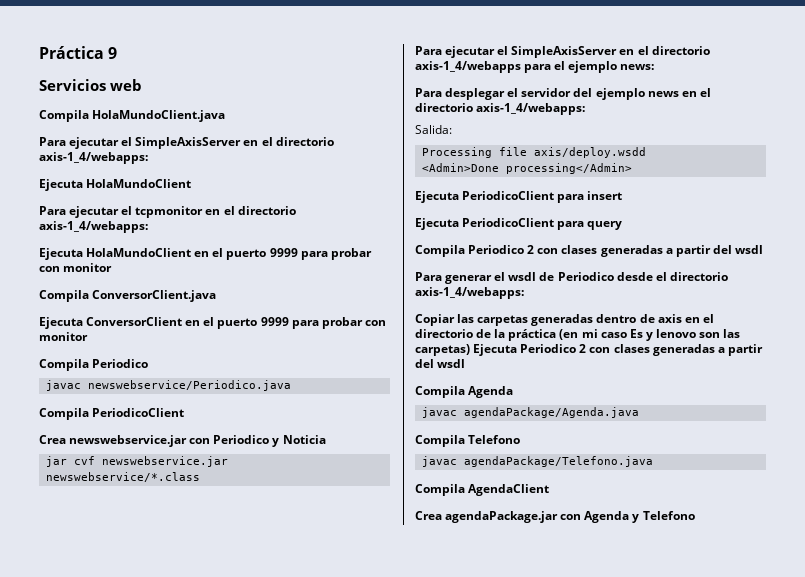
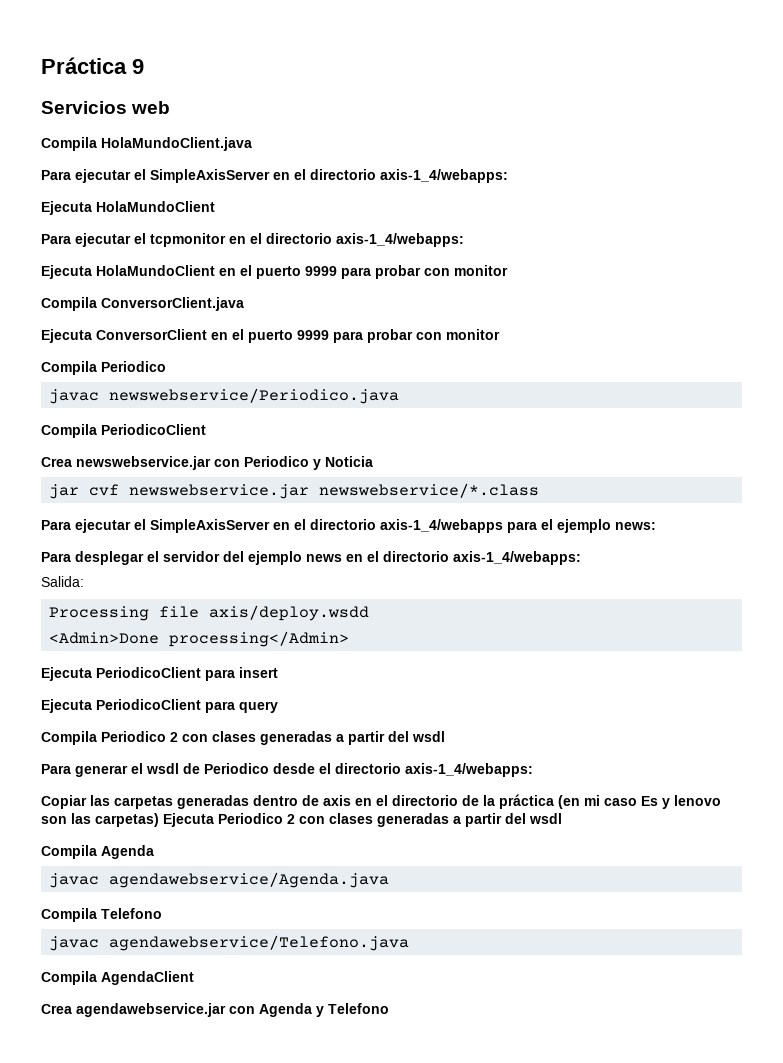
[463,407,639,418] agendaPackage/Agenda.java -> [109,872,390,888] agendawebservice/Agenda.java
[463,456,653,467] agendaPackage/Telefono.java -> [109,935,410,951] agendawebservice/Telefono.java
[445,511,559,523] agendaPackage.jar -> [76,1003,226,1017] agendawebservice.jar

